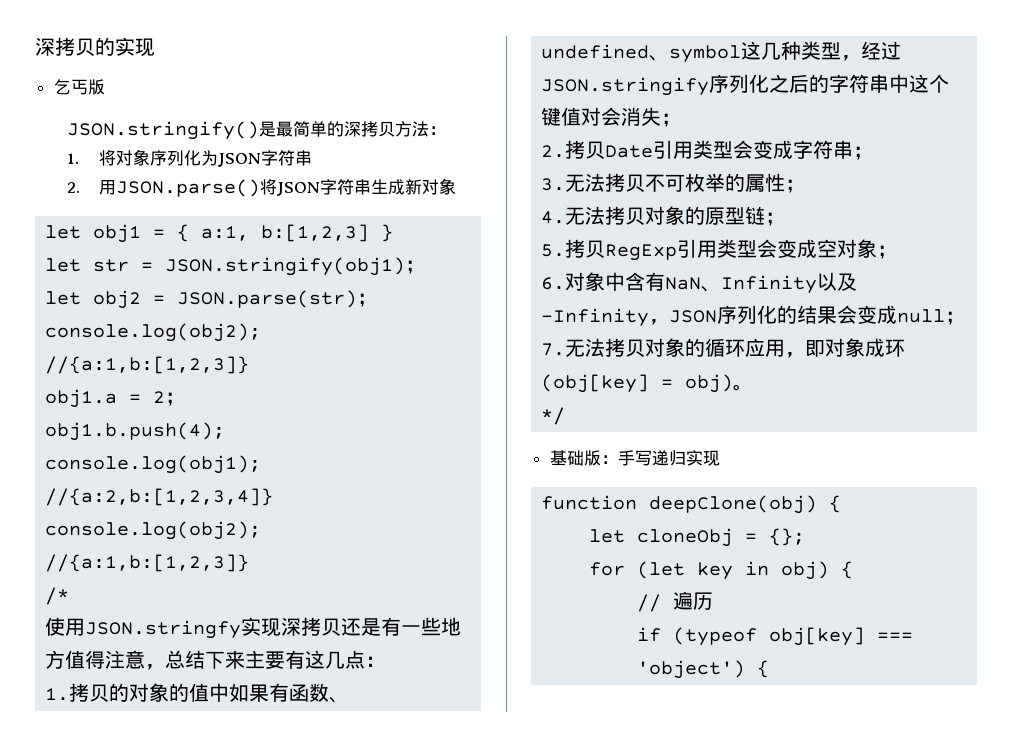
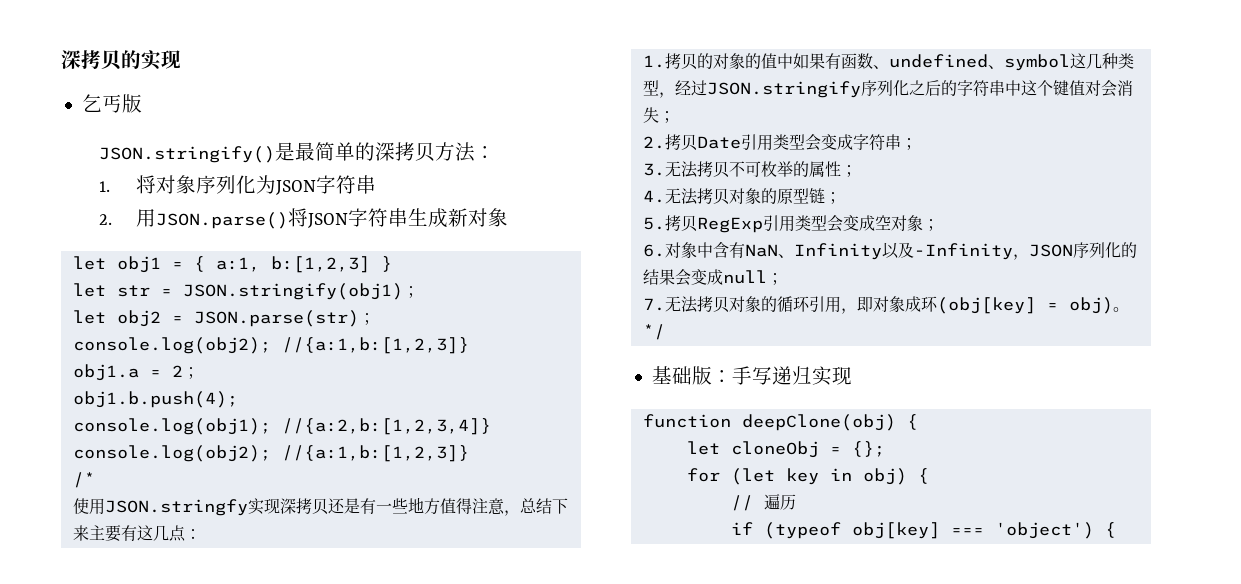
[745,338,766,357] 应 -> [808,296,825,313] 引

